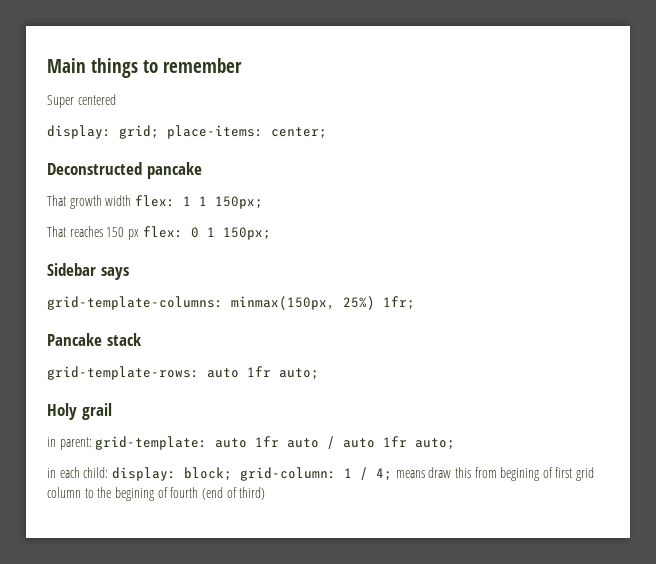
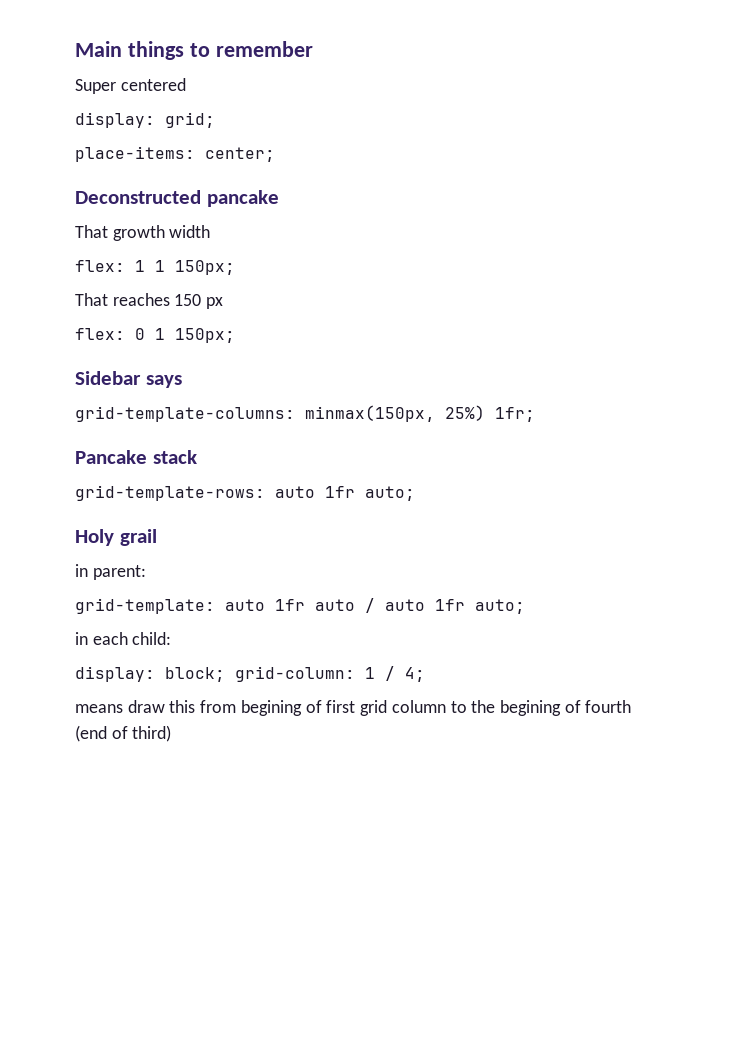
(159, 132) none -> (215, 120) //
(132, 200) none -> (211, 231) //
(139, 234) none -> (224, 303) //
(92, 443) none -> (146, 572) //
(109, 472) none -> (172, 638) //
(392, 474) none -> (425, 674) //

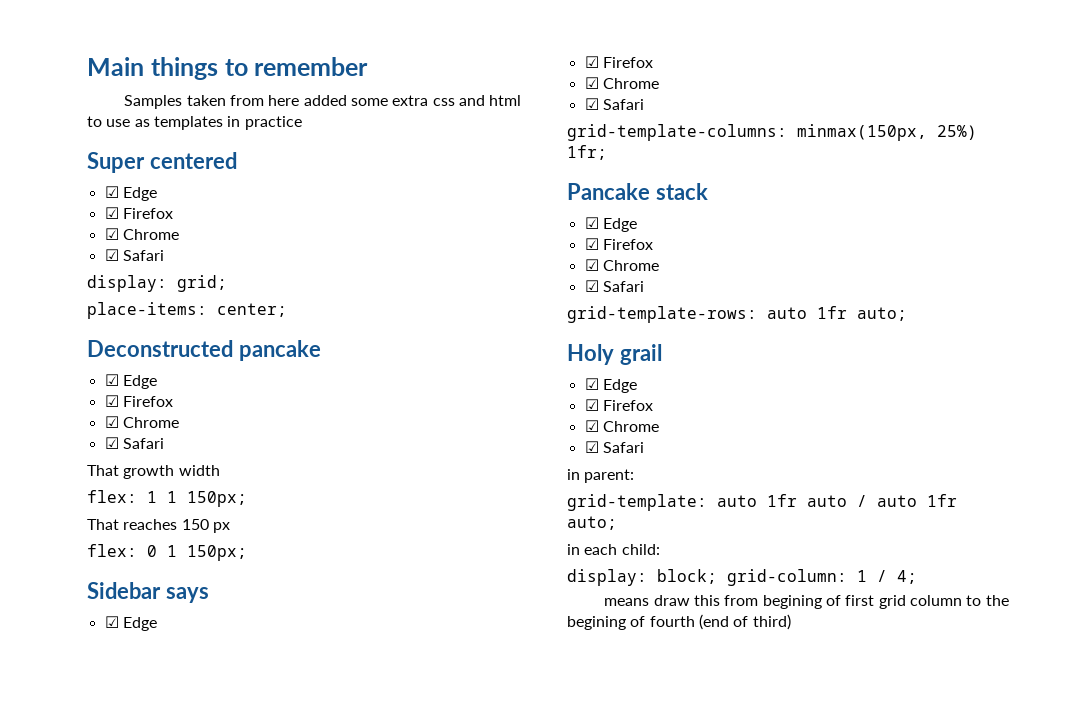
[75,78,186,94] Super centered -> [124,95,522,109] [87,116,302,130] [87,152,237,173] [104,186,157,201] [104,207,173,219] [104,228,179,240] [104,249,164,261] Samples taken from here added some extra css and html to use as templates in practice // Super centered // ☑ Edge // ☑ Firefox // ☑ Chrome // ☑ Safari
(279, 198) none -> [104,374,157,389] [104,395,173,407] [104,416,179,428] [104,437,164,449] // ☑ Edge // ☑ Firefox // ☑ Chrome // ☑ Safari
(182, 381) none -> [104,616,157,631] [584,56,653,68] [584,77,659,89] [584,98,644,110] // ☑ Edge // ☑ Firefox // ☑ Chrome // ☑ Safari
(197, 457) none -> [584,217,637,232] [584,238,653,250] [584,259,659,271] [584,280,644,292] // ☑ Edge // ☑ Firefox // ☑ Chrome // ☑ Safari
(157, 537) none -> [584,378,637,393] [584,399,653,411] [584,420,659,432] [584,441,644,453] // ☑ Edge // ☑ Firefox // ☑ Chrome // ☑ Safari

